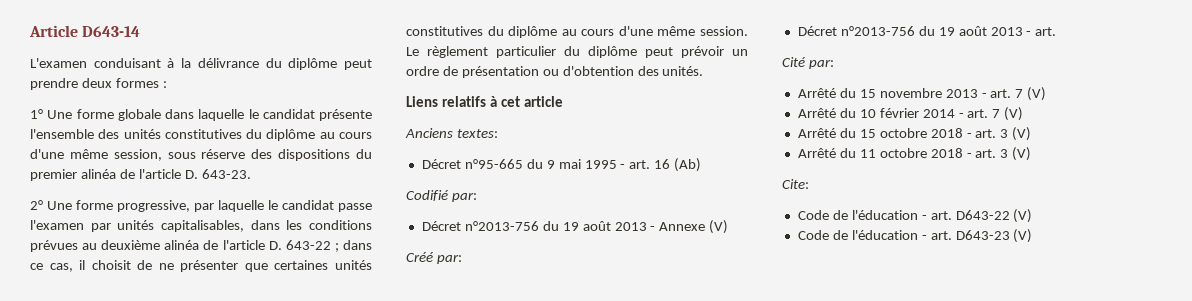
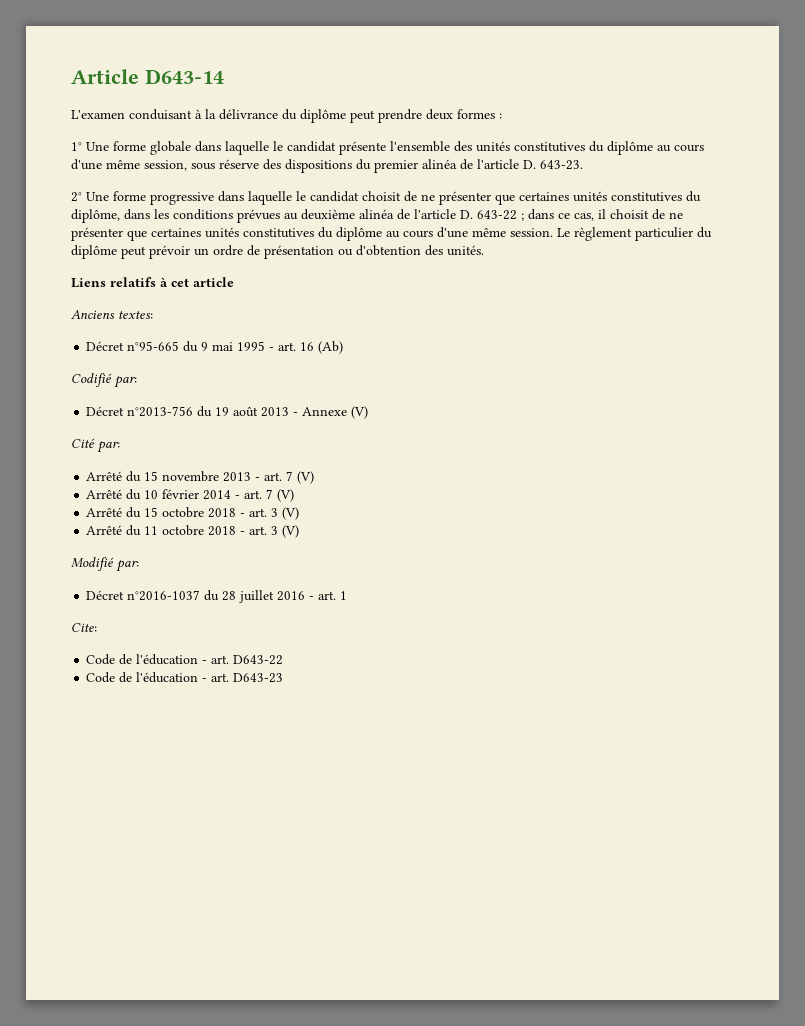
[117,200,372,212] [30,220,244,232] progressive, par laquelle le candidat passe l'examen par unités capitalisables, -> [150,191,701,205] [71,209,120,223] progressive dans laquelle le candidat choisit de ne présenter que certaines unités constitutives du diplôme,
[406,252,462,264] [797,26,1057,36] // Créé par: // Décret n°2013-756 du 19 août 2013 - art. -> (369, 412) none
(1032, 154) none -> [71,557,139,572] [86,590,348,603] // Modifié par: // Décret n°2016-1037 du 28 juillet 2016 - art. 1
[1013,209,1033,223] (V) -> (284, 660) none
[1013,229,1033,243] (V) -> (284, 678) none

